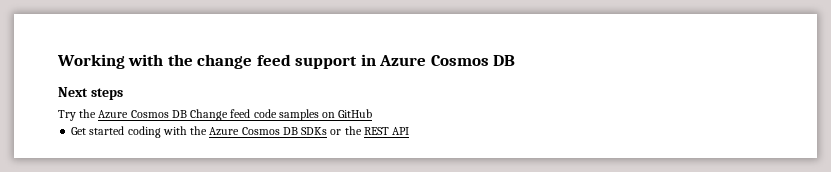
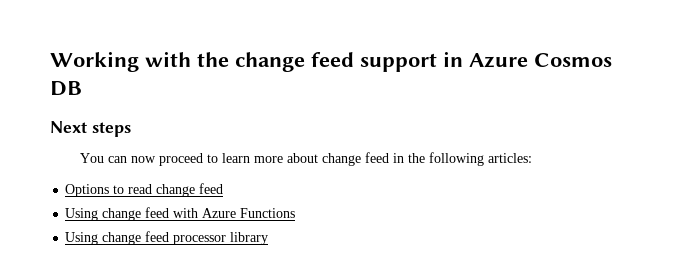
[58,109,373,121] [71,126,410,138] Try the Azure Cosmos DB Change feed code samples on GitHub // Get started coding with the Azure Cosmos DB SDKs or the REST API -> [79,152,532,166] [65,183,224,197] [65,207,296,221] [65,231,269,245] You can now proceed to learn more about change feed in the following articles: // Options to read change feed // Using change feed with Azure Functions // Using change feed processor library

